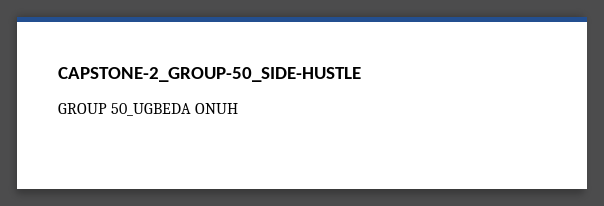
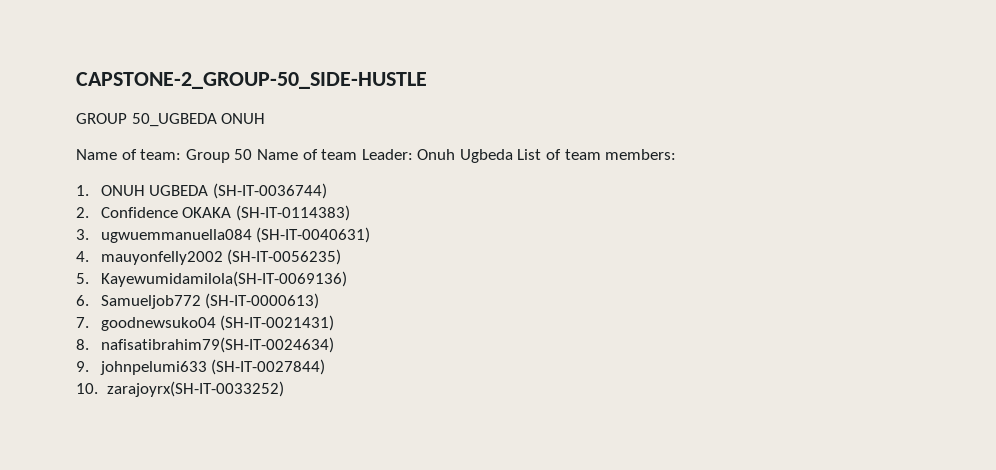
(239, 108) none -> [76,149,677,163] [76,183,327,199] [76,205,350,221] [76,227,371,243] [76,249,342,265] [76,271,347,287] [76,293,320,309] [76,315,335,331] [76,337,334,353] [76,359,326,375] [76,381,284,397] // Name of team: Group 50 Name of team Leader: Onuh Ugbeda List of team members: // 1. ONUH UGBEDA (SH-IT-0036744) // 2. Confidence OKAKA (SH-IT-0114383) // 3. ugwuemmanuella084 (SH-IT-0040631) // 4. mauyonfelly2002 (SH-IT-0056235) // 5. Kayewumidamilola(SH-IT-0069136) // 6. Samueljob772 (SH-IT-0000613) // 7. goodnewsuko04 (SH-IT-0021431) // 8. nafisatibrahim79(SH-IT-0024634) // 9. johnpelumi633 (SH-IT-0027844) // 10. zarajoyrx(SH-IT-0033252)

